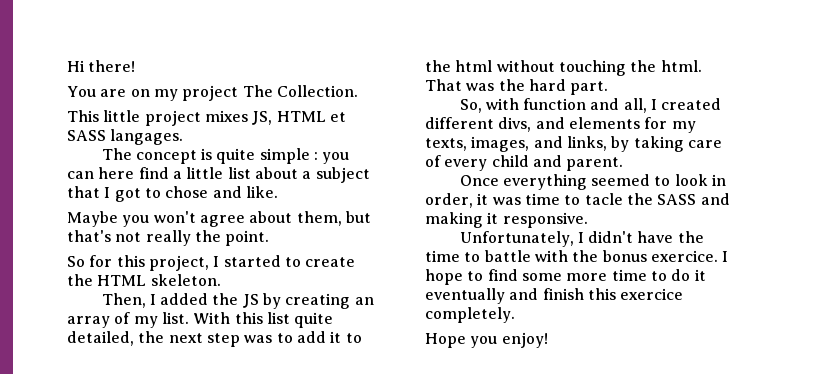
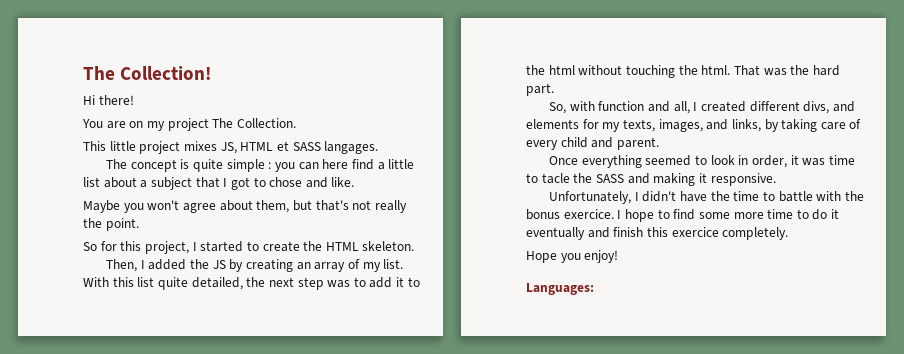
(67, 66) none -> [83,66,212,80] The Collection! //
(548, 340) none -> [526,283,594,295] // Languages:

